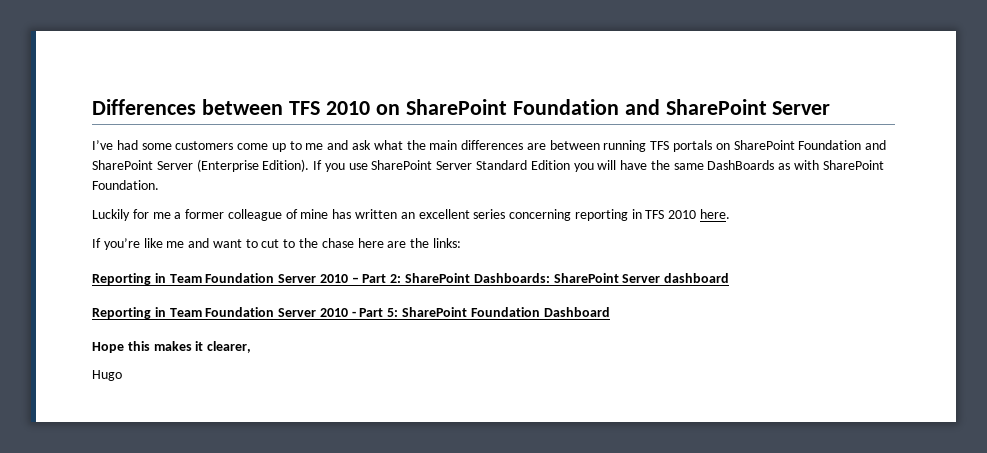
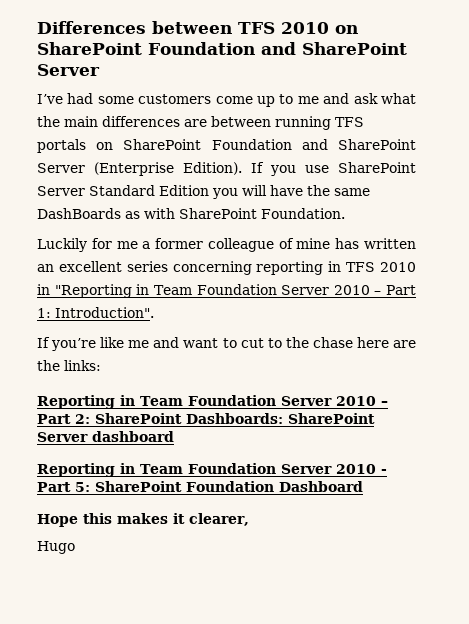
[700,209,731,219] here. -> [37,284,416,298] [37,307,154,318] in "Reporting in Team Foundation Server 2010 – Part 1: Introduction".

